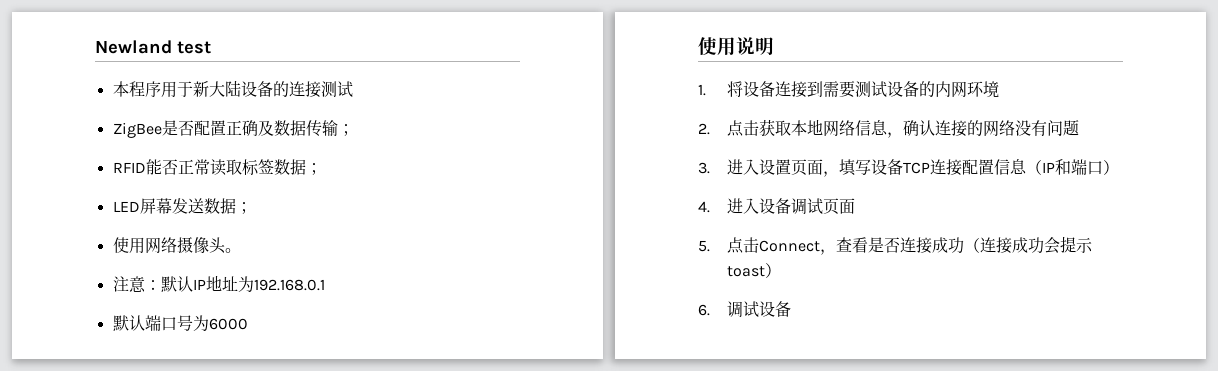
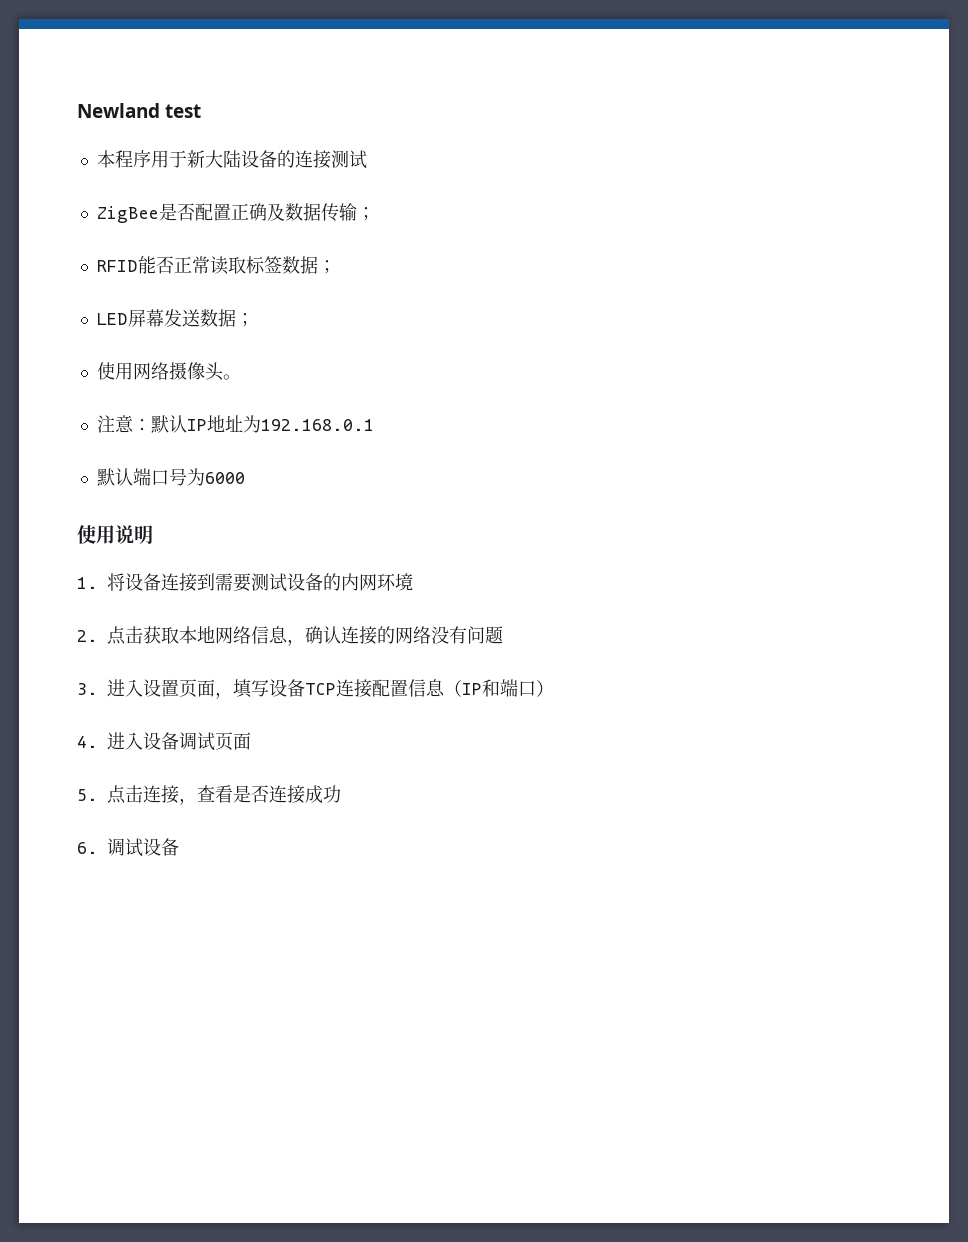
[759,240,821,252] Connect -> [143,785,179,804] 连接
[964,236,1094,254] [727,263,782,278] （连接成功会提示toast） -> (341, 794) none

